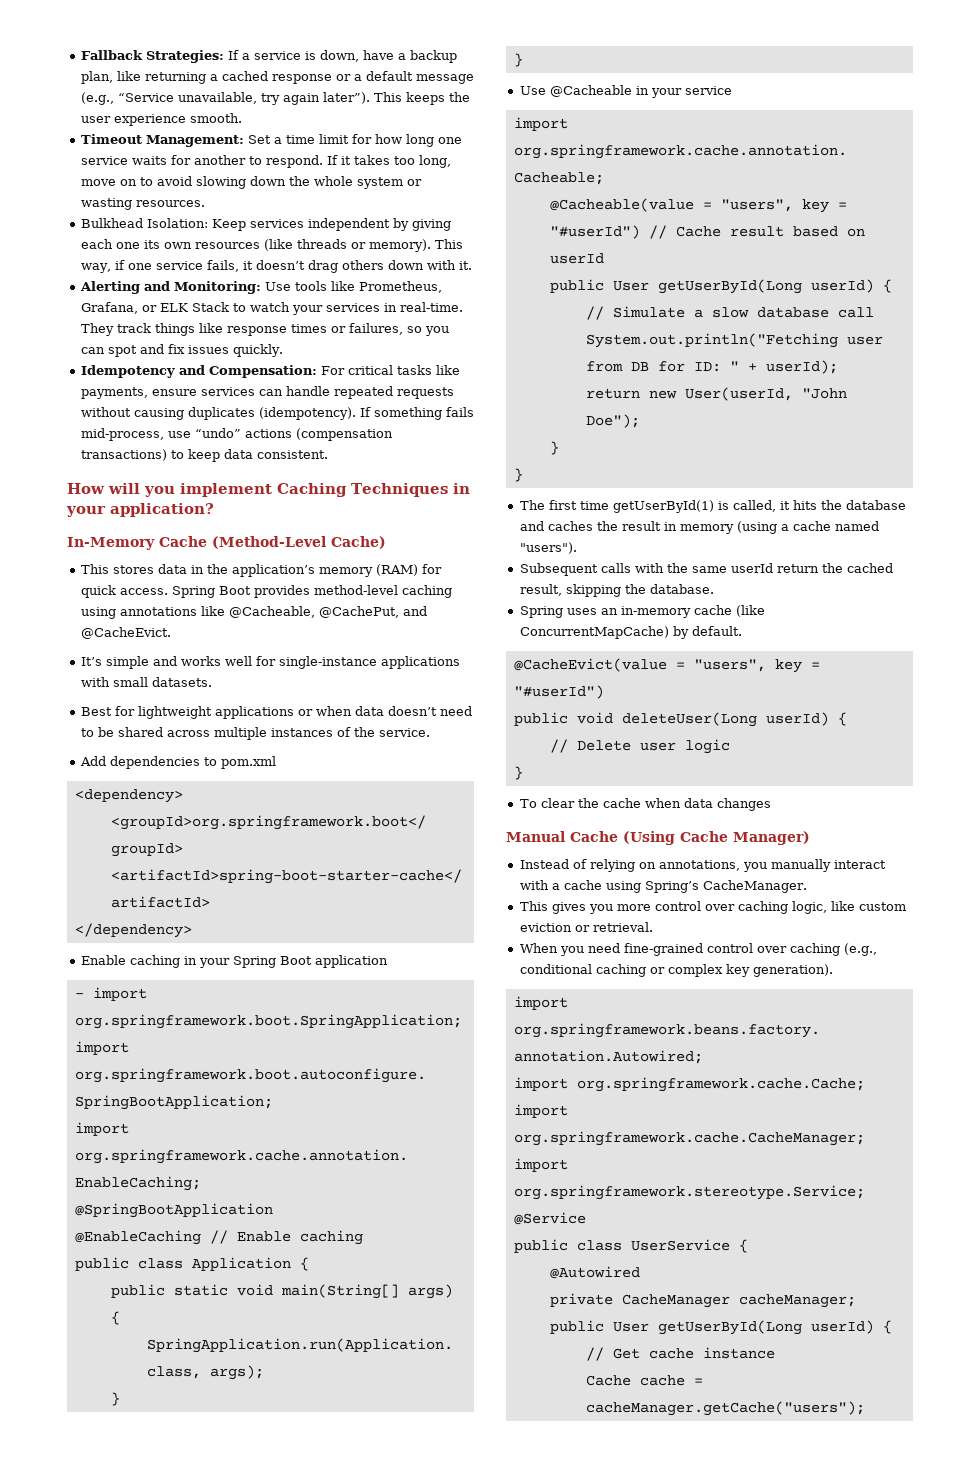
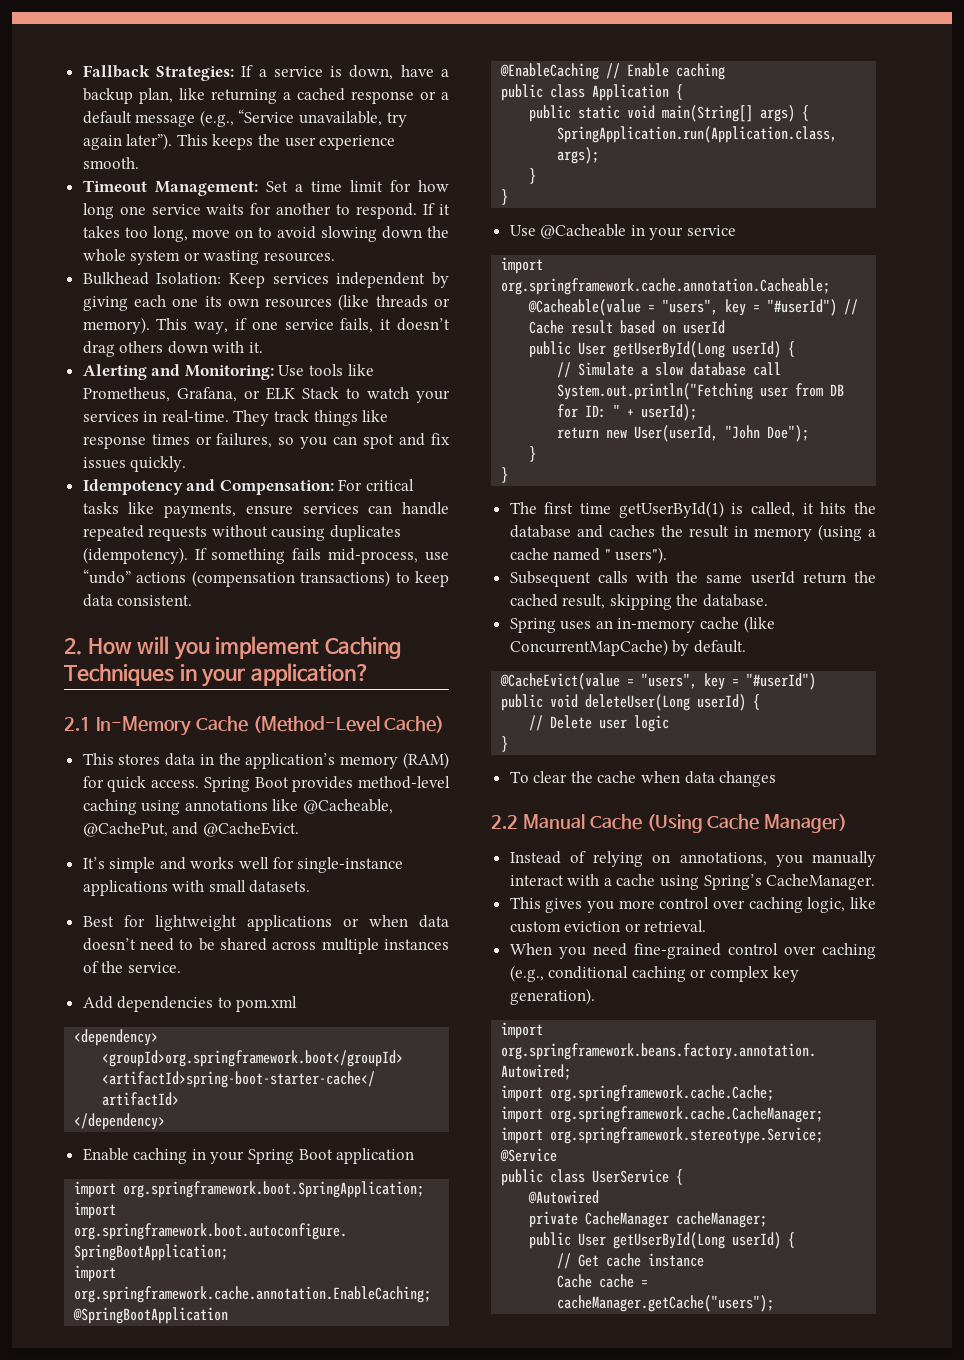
(328, 454) none -> [64,638,82,655] 2.
(214, 510) none -> [64,717,91,731] 2.1
[74,993,84,998] - -> (415, 1156) none
[519,542,577,554] "users"). -> [604,547,668,564] " users").
(771, 804) none -> [491,815,518,829] 2.2

